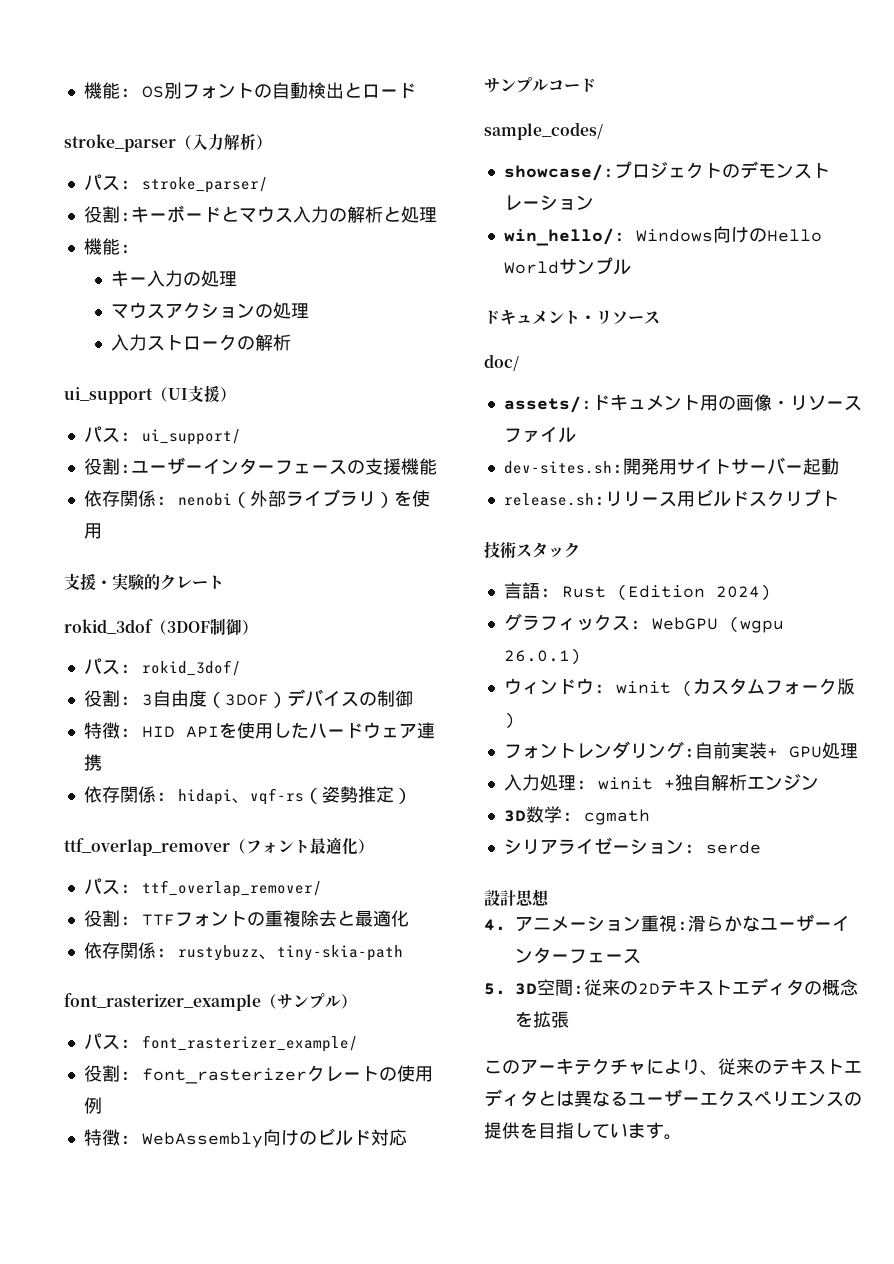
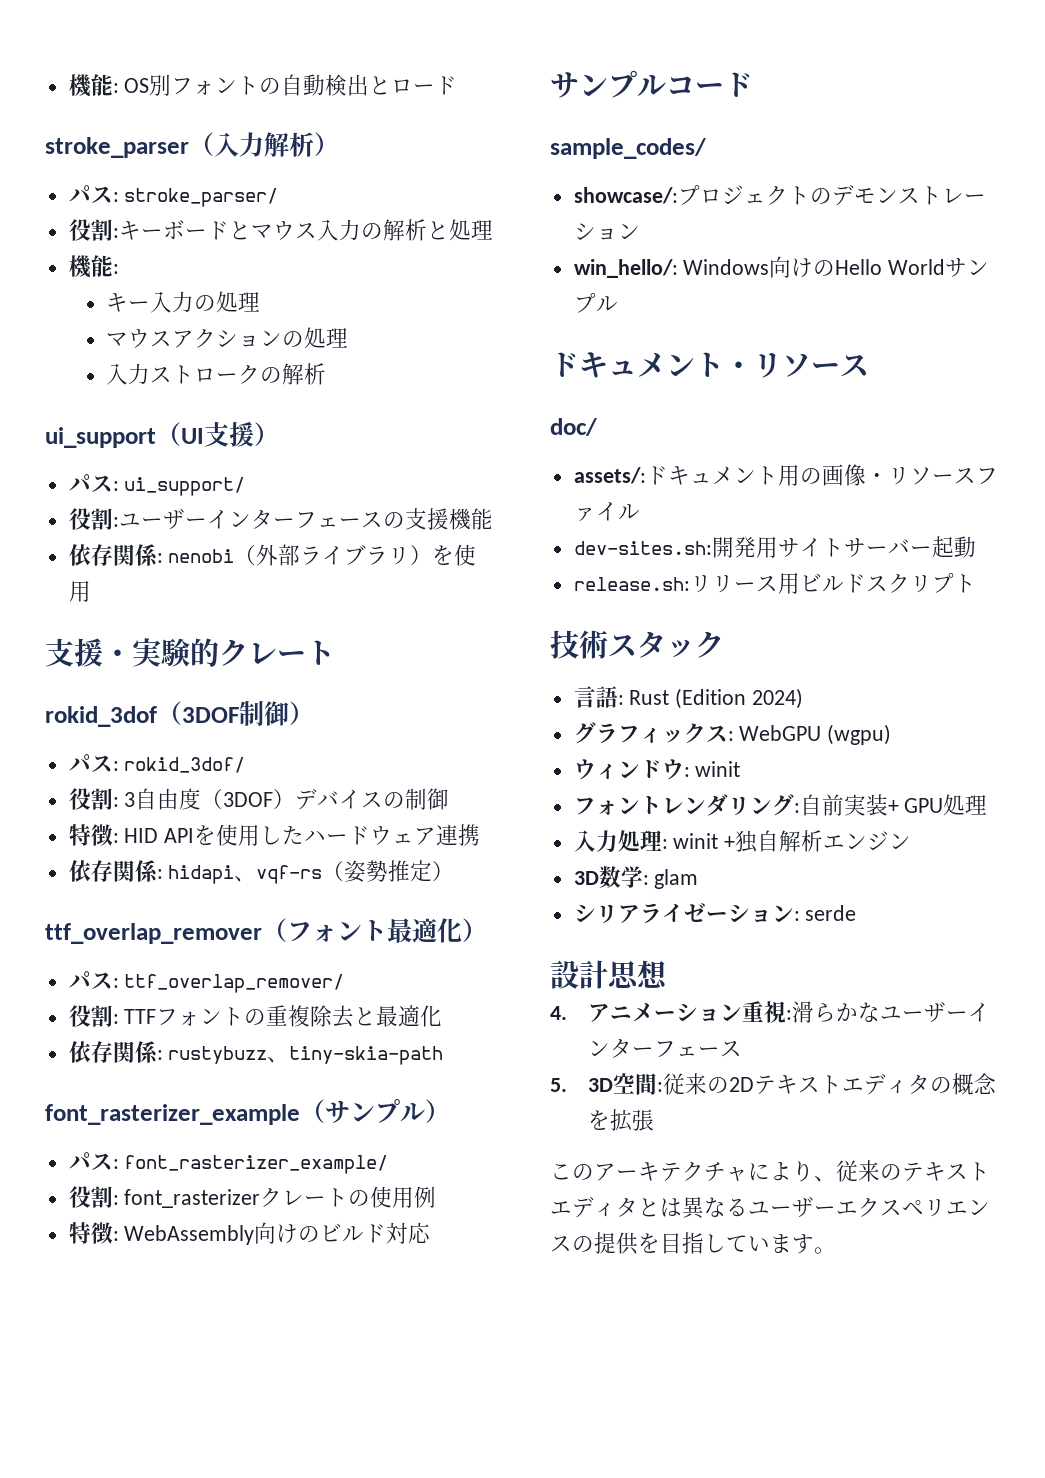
[728,616,784,633] [503,648,581,665] (wgpu 26.0.1) -> [827,724,892,745] (wgpu)
[681,678,855,697] [503,712,515,729] (カスタムフォーク版) -> (741, 769) none
[583,809,650,825] cgmath -> [654,869,699,889] glam

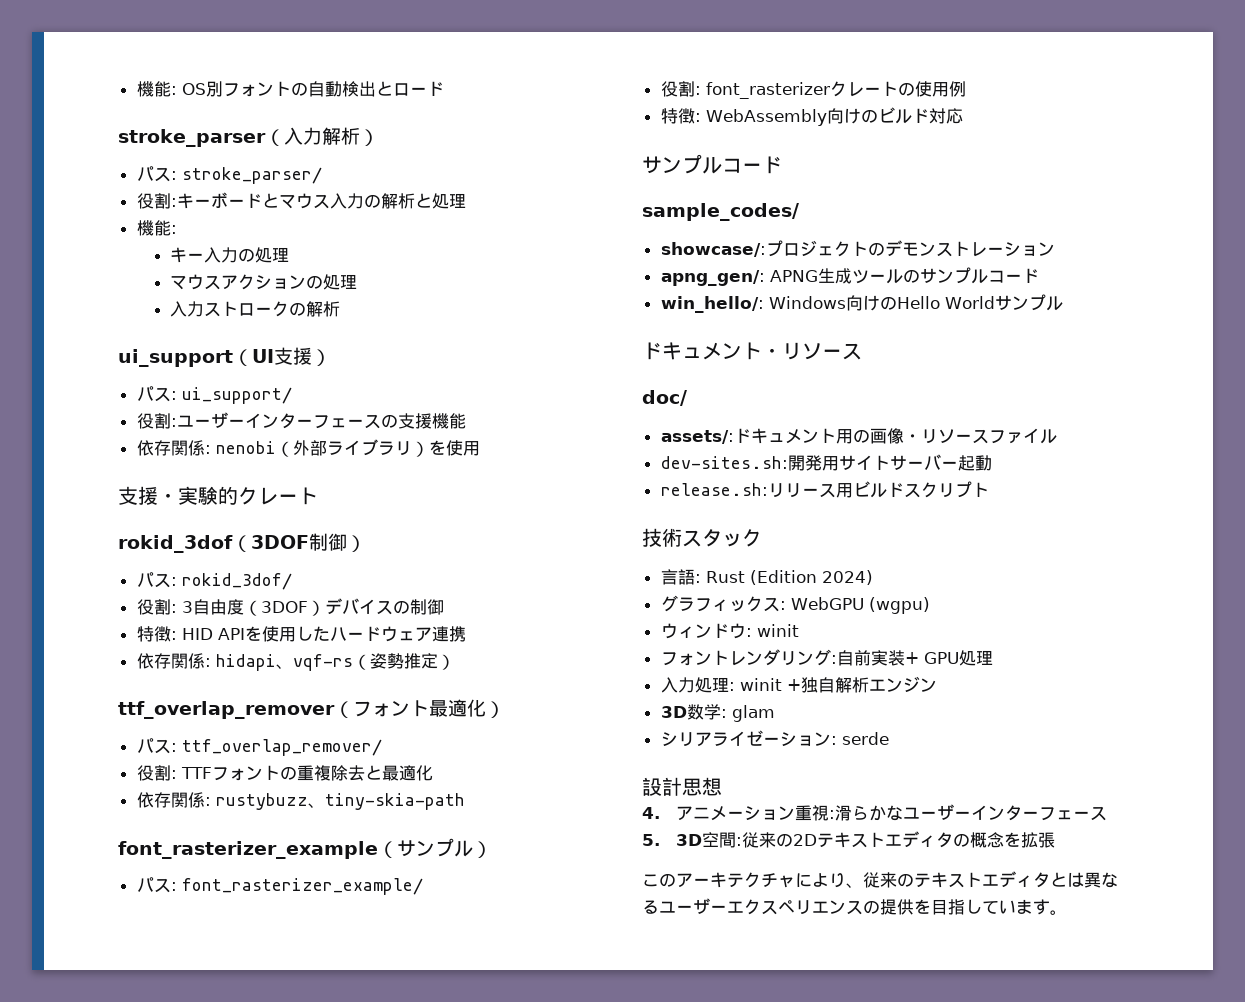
(640, 231) none -> [660,267,1039,286] // apng_gen/: APNG生成ツールのサンプルコード

